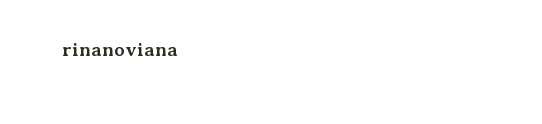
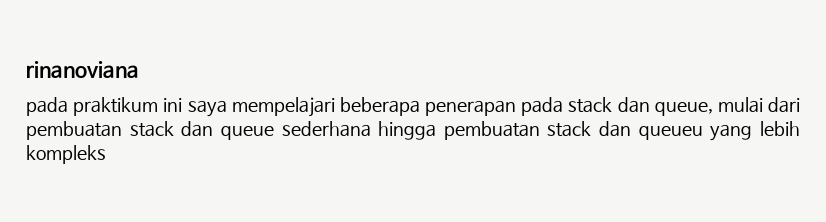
(178, 49) none -> [26,97,801,117] [26,121,801,141] [26,145,106,164] // pada praktikum ini saya mempelajari beberapa penerapan pada stack dan queue, mulai dari pembuatan stack dan queue sederhana hingga pembuatan stack dan queueu yang lebih kompleks

